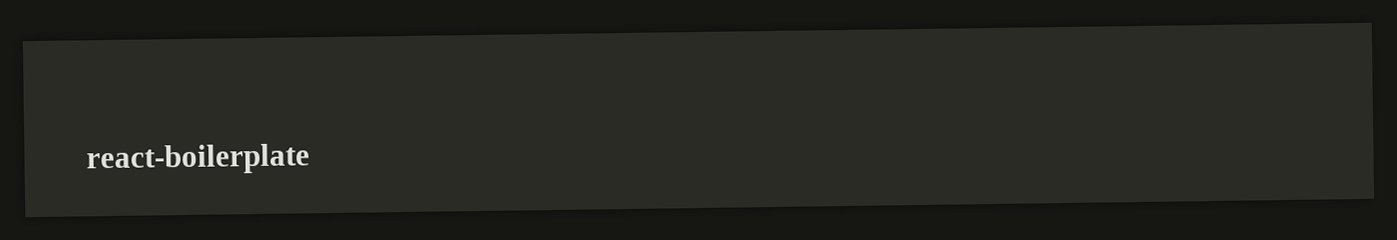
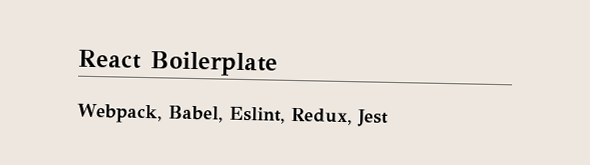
[86,143,310,176] react-boilerplate -> [78,49,278,77] [77,103,388,127] React Boilerplate // Webpack, Babel, Eslint, Redux, Jest

